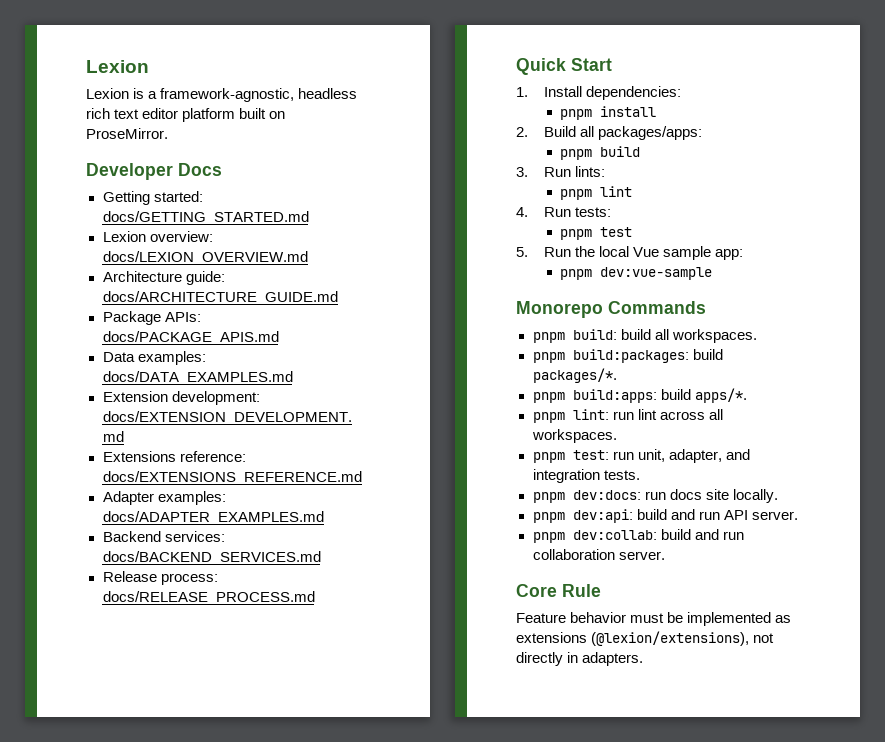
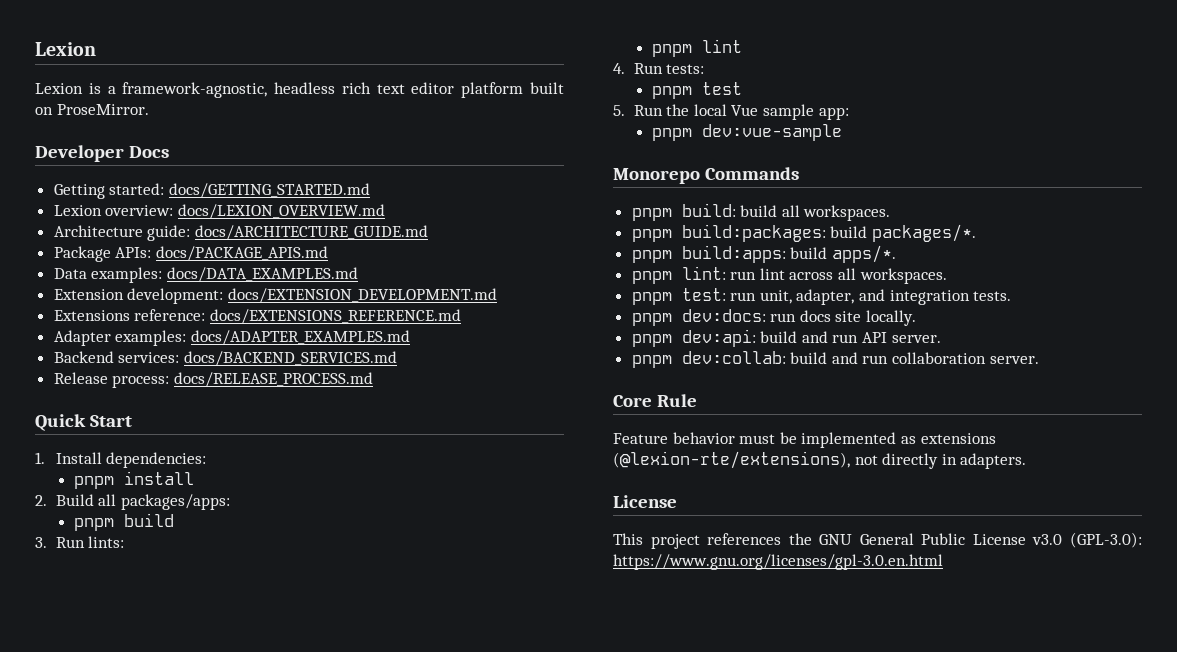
[591,631,750,646] (@lexion/extensions), -> [613,451,850,469] (@lexion-rte/extensions),
(644, 659) none -> [613,495,677,508] [613,532,1142,549] [613,554,943,570] // License // This project references the GNU General Public License v3.0 (GPL-3.0): https://www.gnu.org/licenses/gpl-3.0.en.html

